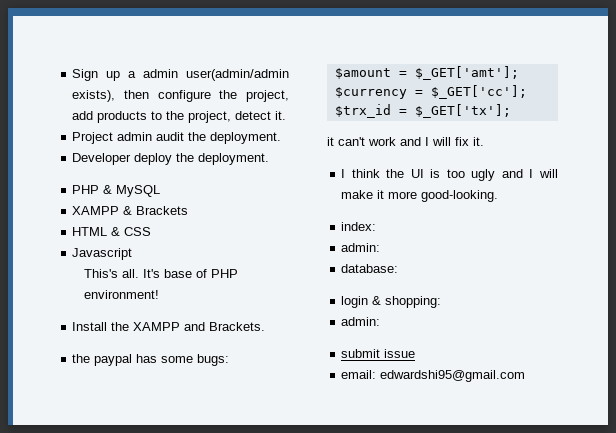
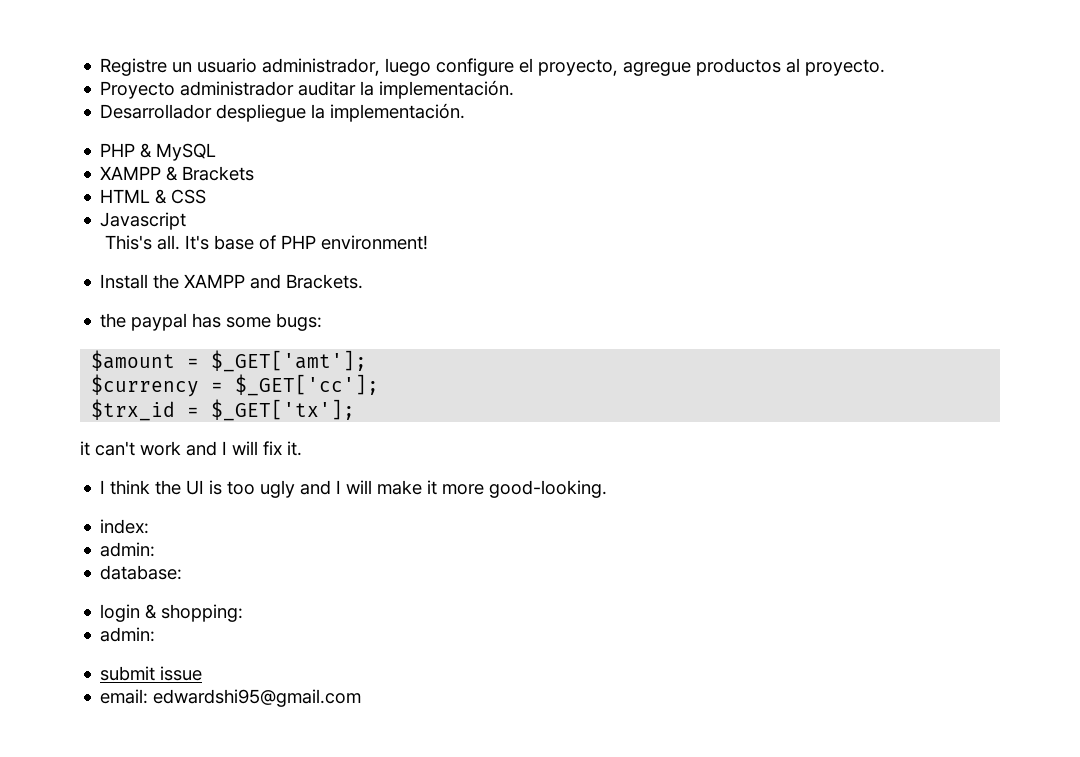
[72,69,289,81] [72,90,289,102] [72,111,287,123] [72,132,282,144] [72,153,270,165] Sign up a admin user(admin/admin exists), then configure the project, add products to the project, detect it. // Project admin audit the deployment. // Developer deploy the deployment. -> [100,58,886,76] [100,80,515,99] [100,103,466,122] Registre un usuario administrador, luego configure el proyecto, agregue productos al proyecto. // Proyecto administrador auditar la implementación. // Desarrollador despliegue la implementación.

